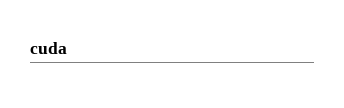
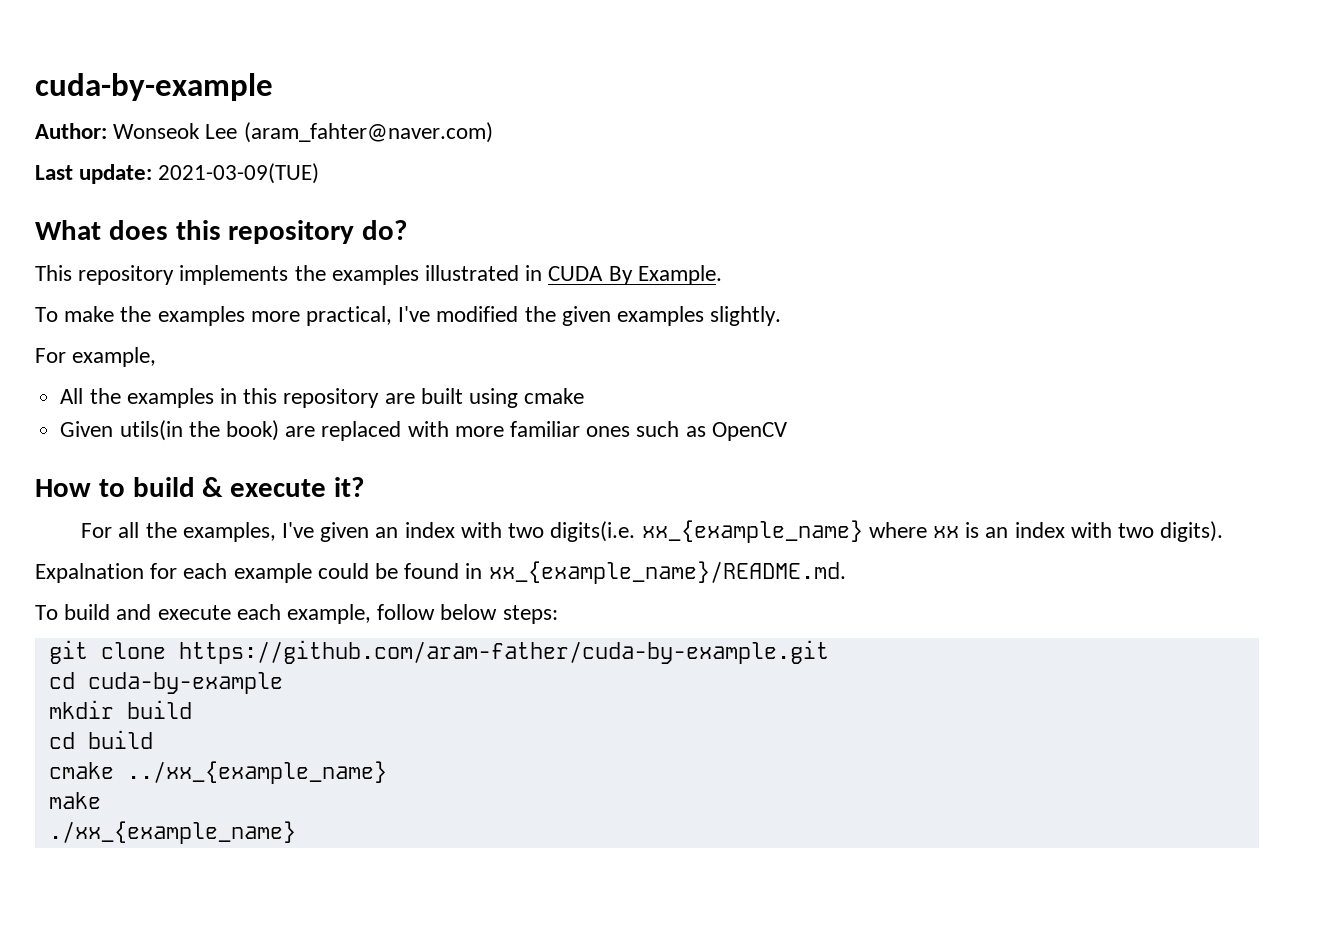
[30,42,67,54] cuda -> [35,73,273,101] [35,122,493,143] [35,163,320,184] [35,220,408,244] [35,265,722,285] [35,306,782,326] [35,347,157,367] [60,388,585,408] [60,420,787,441] [35,477,365,497] [81,520,1224,543] [35,561,846,584] [35,604,558,624] [48,640,829,664] [48,672,283,694] [48,700,192,719] [48,730,153,749] [48,761,387,784] [48,792,101,809] [48,821,296,844] cuda-by-example // Author: Wonseok Lee (aram_fahter@naver.com) // Last update: 2021-03-09(TUE) // What does this repository do? // This repository implements the examples illustrated in CUDA By Example. // To make the examples more practical, I've modified the given examples slightly. // For example, // All the examples in this repository are built using cmake // Given utils(in the book) are replaced with more familiar ones such as OpenCV // How to build & execute it? // For all the examples, I've given an index with two digits(i.e. xx_{example_name} where xx is an index with two digits). // Expalnation for each example could be found in xx_{example_name}/README.md. // To build and execute each example, follow below steps: // git clone https://github.com/aram-father/cuda-by-example.git // cd cuda-by-example // mkdir build // cd build // cmake ../xx_{example_name} // make // ./xx_{example_name}

